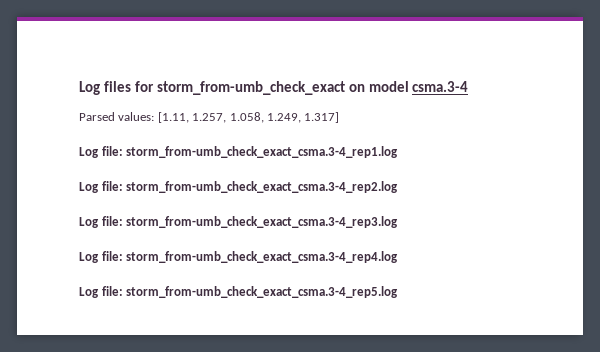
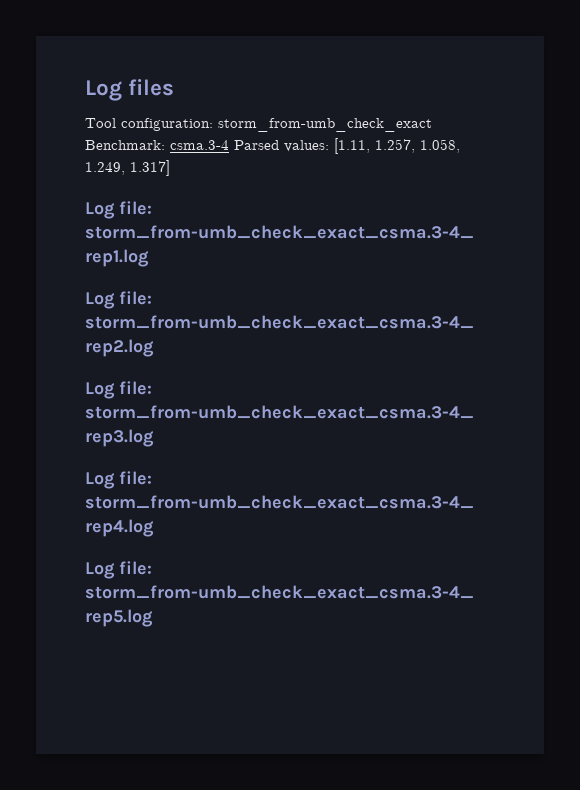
[134,81,409,95] for storm_from-umb_check_exact on model -> [85,118,432,132] [85,140,165,150] // Tool configuration: storm_from-umb_check_exact Benchmark:
(469, 86) // -> (229, 145) none

